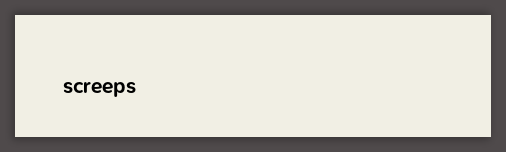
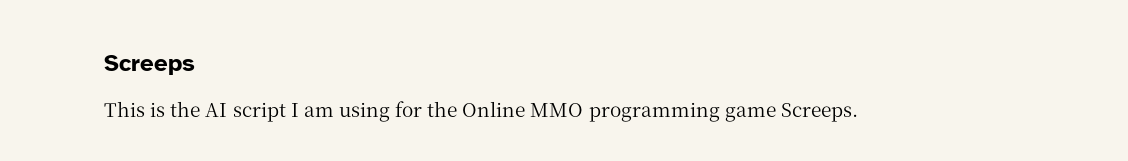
[63,81,136,97] screeps -> [104,55,195,75] [104,101,858,122] Screeps // This is the AI script I am using for the Online MMO programming game Screeps.

